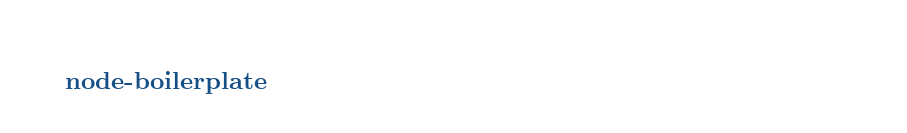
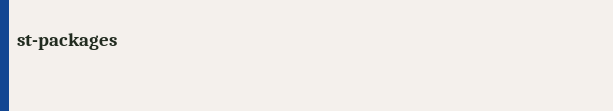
[65,71,267,94] node-boilerplate -> [17,33,117,50] st-packages

